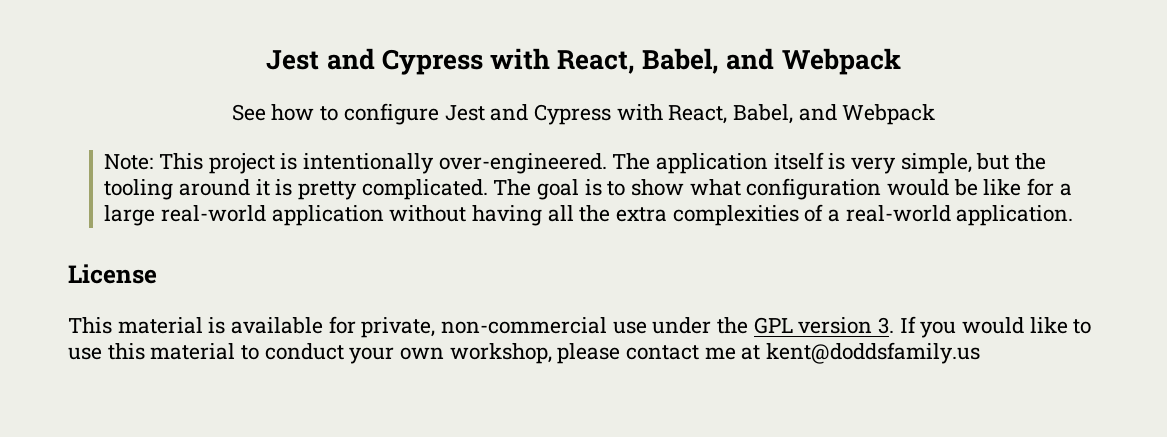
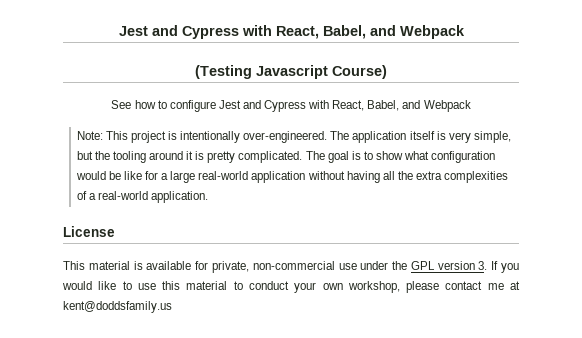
[266,48,901,75] Jest and Cypress with React, Babel, and Webpack -> [118,25,465,39] [195,65,387,79] Jest and Cypress with React, Babel, and Webpack // (Testing Javascript Course)

